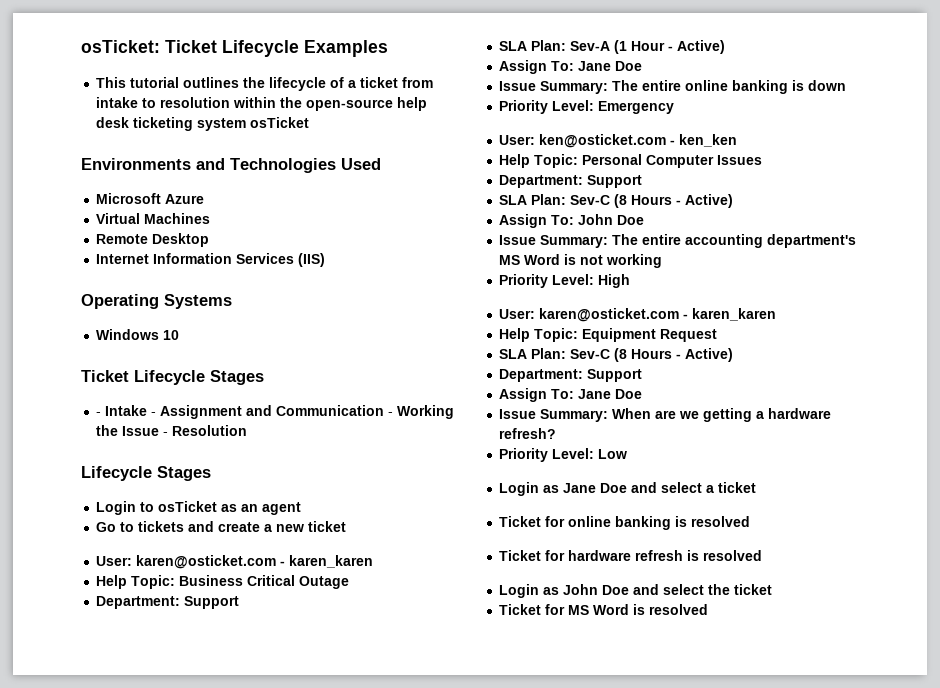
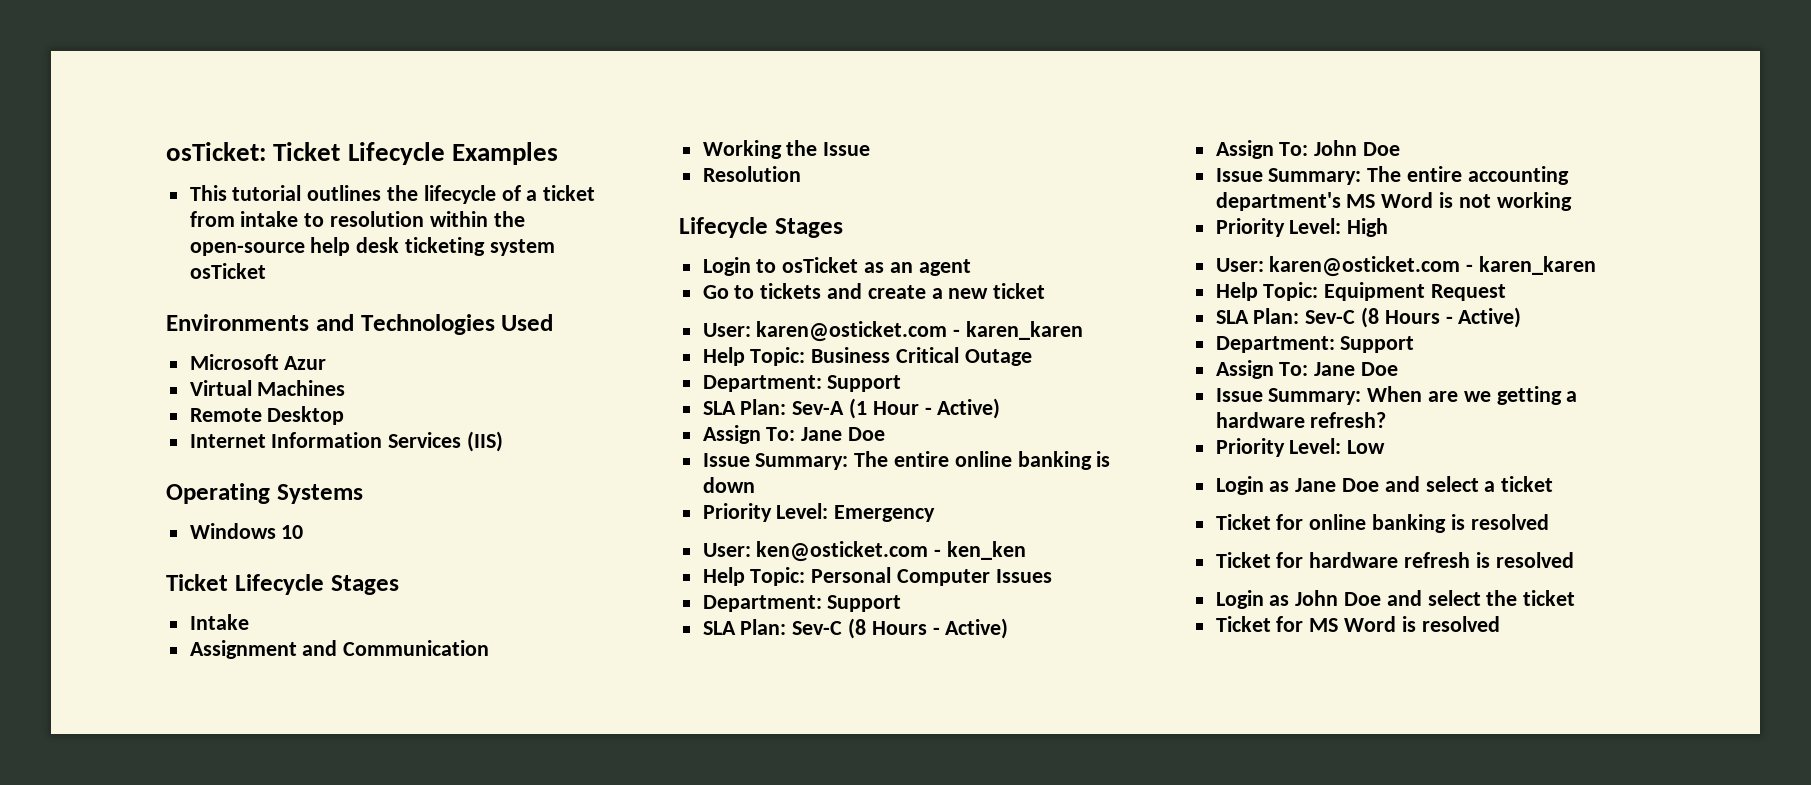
[165,194,205,204] Azure -> [284,356,327,370] Azur
[96,412,102,416] - -> (399, 585) none
[151,412,157,416] - -> (249, 622) //
[388,412,394,416] - -> (490, 648) //
[163,432,169,436] - -> (871, 149) //

